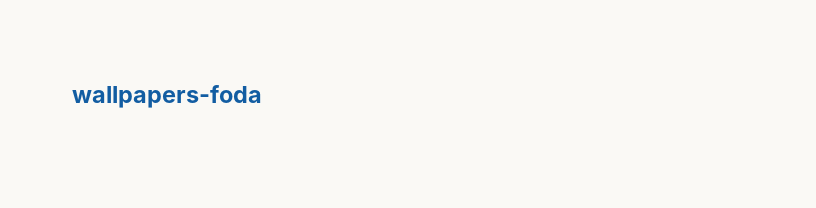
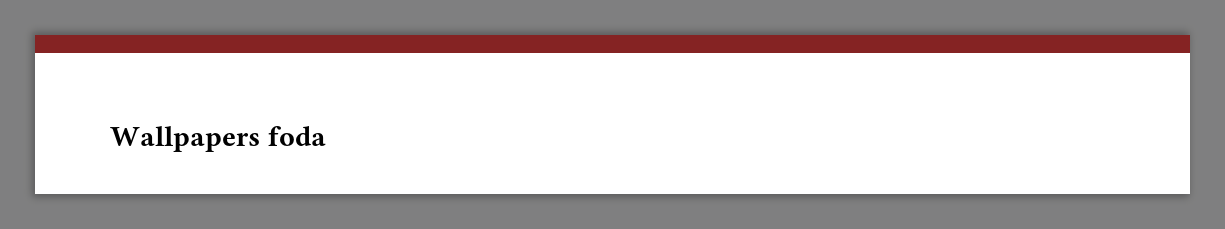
[72,85,262,108] wallpapers-foda -> [110,126,326,152] Wallpapers foda

